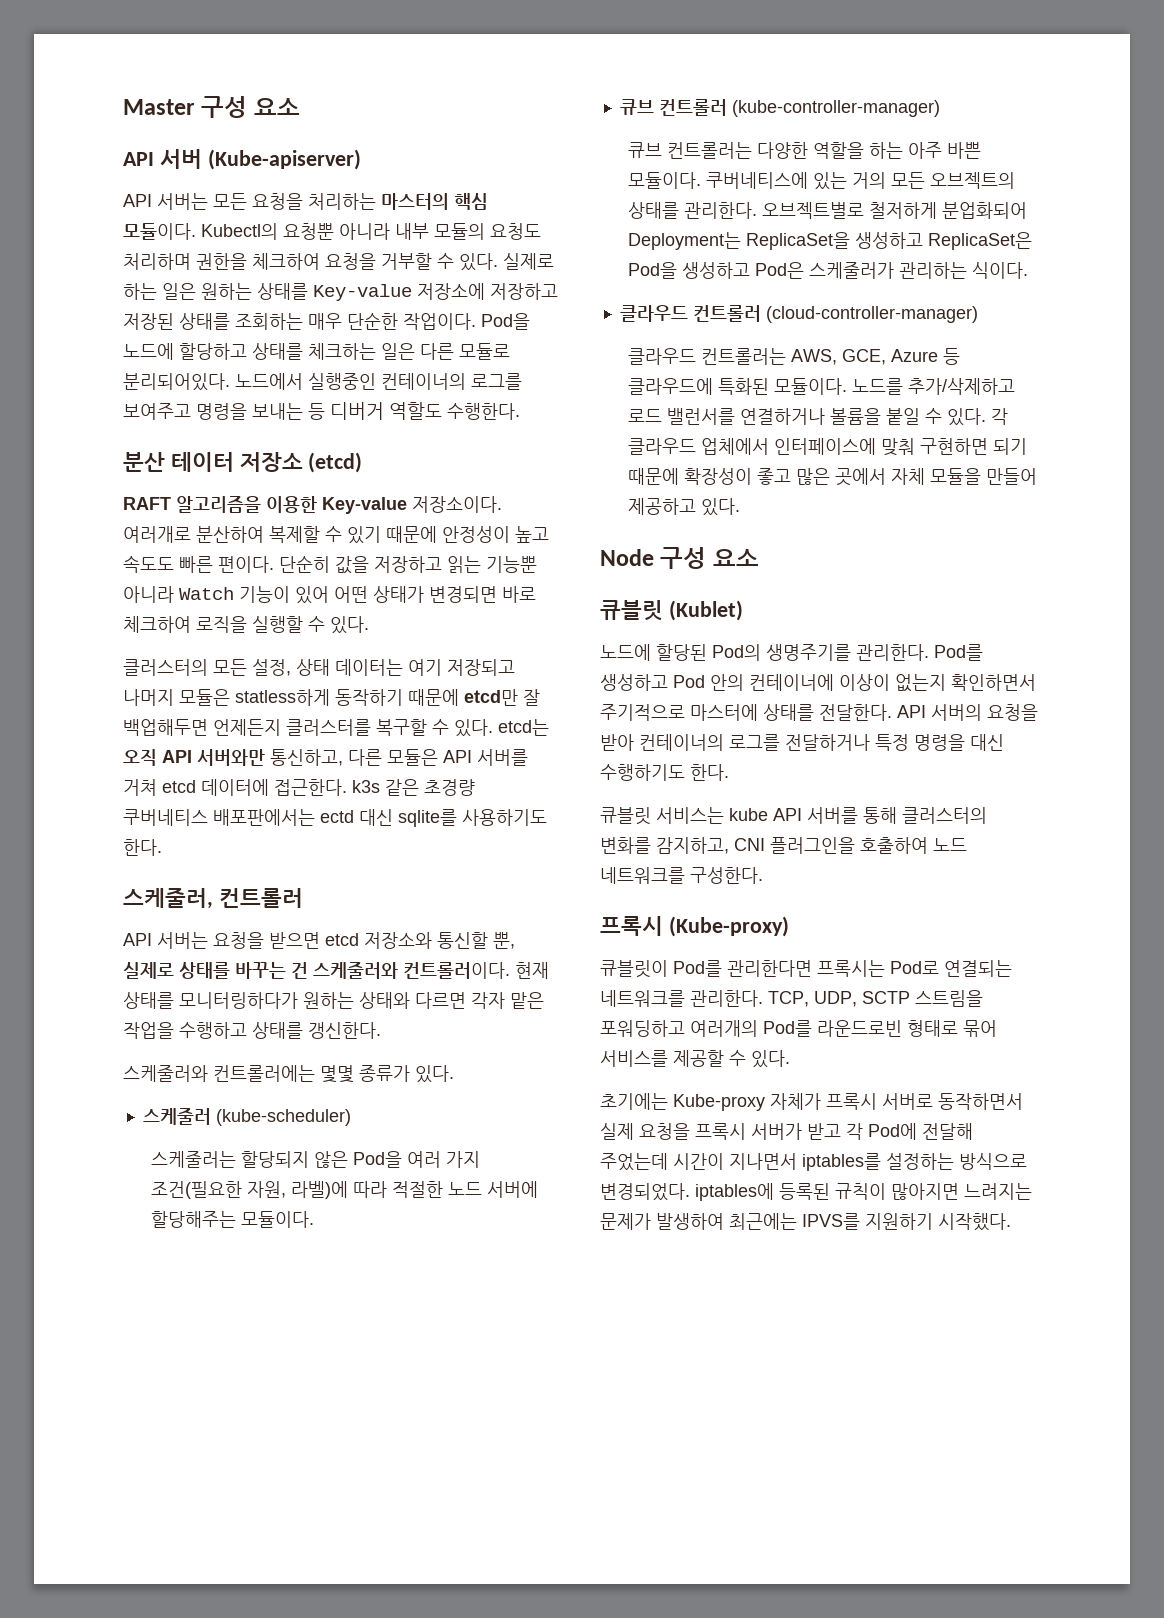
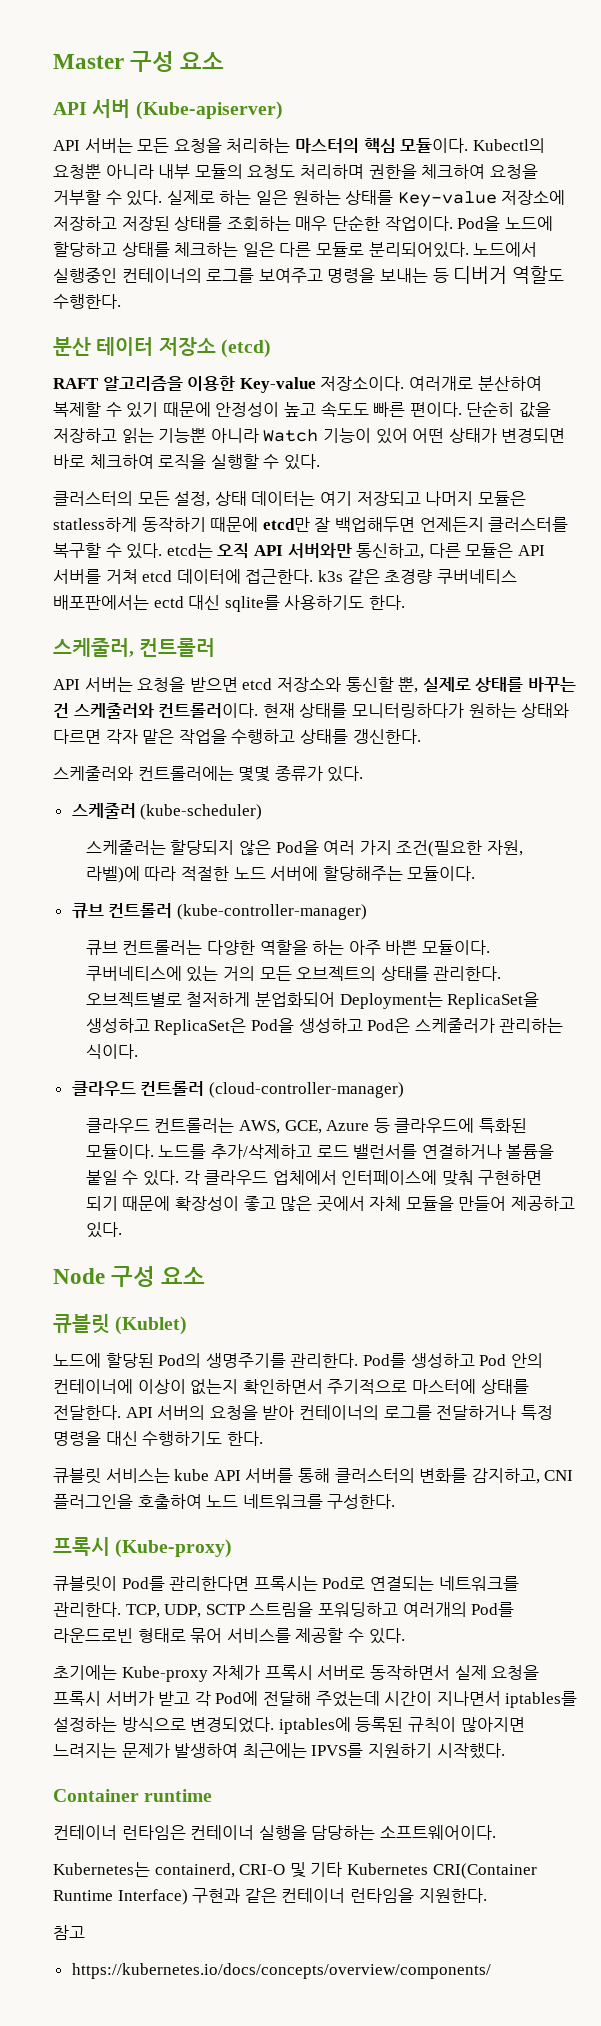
(1011, 1222) none -> [53,1789,213,1802] [53,1825,496,1840] [53,1862,537,1879] [53,1888,487,1905] [53,1925,85,1940] [71,1963,491,1979] // Container runtime // 컨테이너 런타임은 컨테이너 실행을 담당하는 소프트웨어이다. // Kubernetes는 containerd, CRI-O 및 기타 Kubernetes CRI(Container Runtime Interface) 구현과 같은 컨테이너 런타임을 지원한다. // 참고 // https://kubernetes.io/docs/concepts/overview/components/

